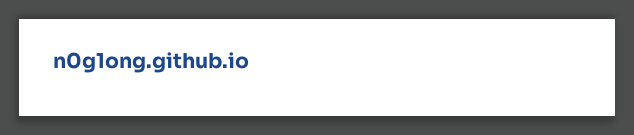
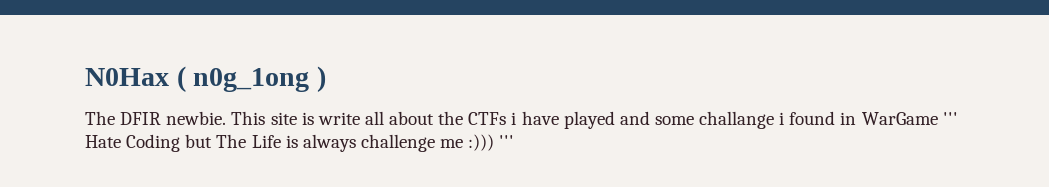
[53,52,249,73] n0g1ong.github.io -> [85,66,326,92] [85,111,958,129] [85,134,515,152] N0Hax ( n0g_1ong ) // The DFIR newbie. This site is write all about the CTFs i have played and some challange i found in WarGame ''' Hate Coding but The Life is always challenge me :))) '''

